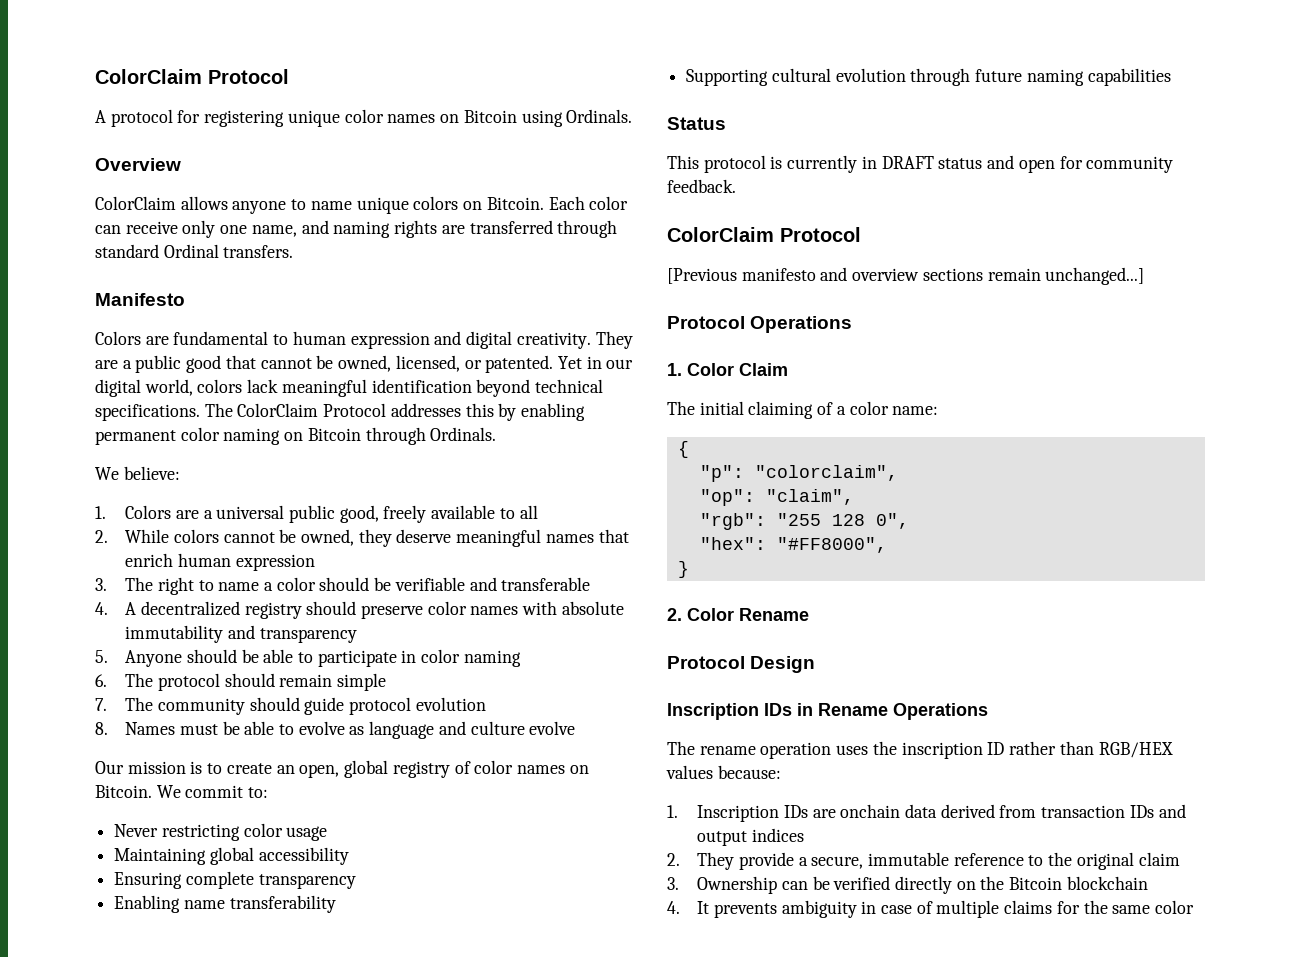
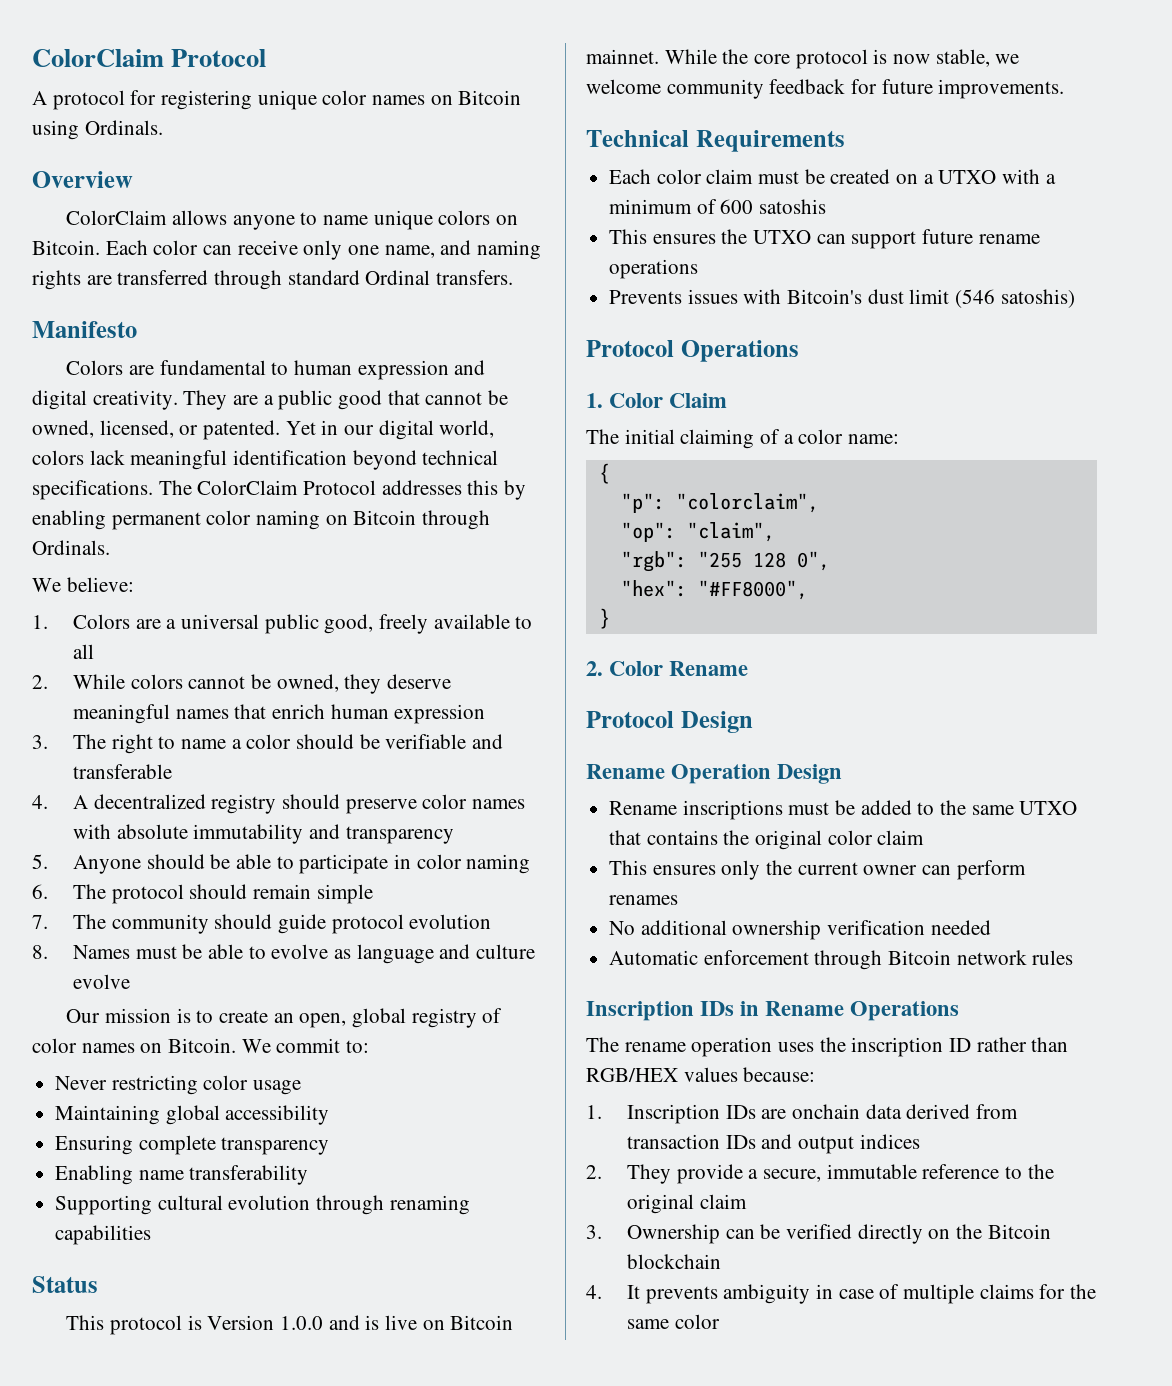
[975,69,1084,86] future naming -> [389,1195,470,1215] renaming
[787,155,1174,173] [667,179,736,193] [667,227,861,242] [667,267,1145,285] currently in DRAFT status and open for community feedback. // ColorClaim Protocol // [Previous manifesto and overview sections remain unchanged...] -> [207,1315,514,1330] [586,49,1020,69] [586,79,1065,99] [586,130,845,152] [609,169,1056,184] [609,199,827,214] [609,229,1040,249] [609,259,699,279] [609,289,1075,308] Version 1.0.0 and is live on Bitcoin mainnet. While the core protocol is now stable, we welcome community feedback for future improvements. // Technical Requirements // Each color claim must be created on a UTXO with a minimum of 600 satoshis // This ensures the UTXO can support future rename operations // Prevents issues with Bitcoin's dust limit (546 satoshis)
(816, 664) none -> [586,764,843,784] [609,800,1078,820] [609,830,925,850] [609,860,1026,880] [609,895,679,905] [609,920,991,940] [609,950,1074,970] // Rename Operation Design // Rename inscriptions must be added to the same UTXO that contains the original color claim // This ensures only the current owner can perform renames // No additional ownership verification needed // Automatic enforcement through Bitcoin network rules

